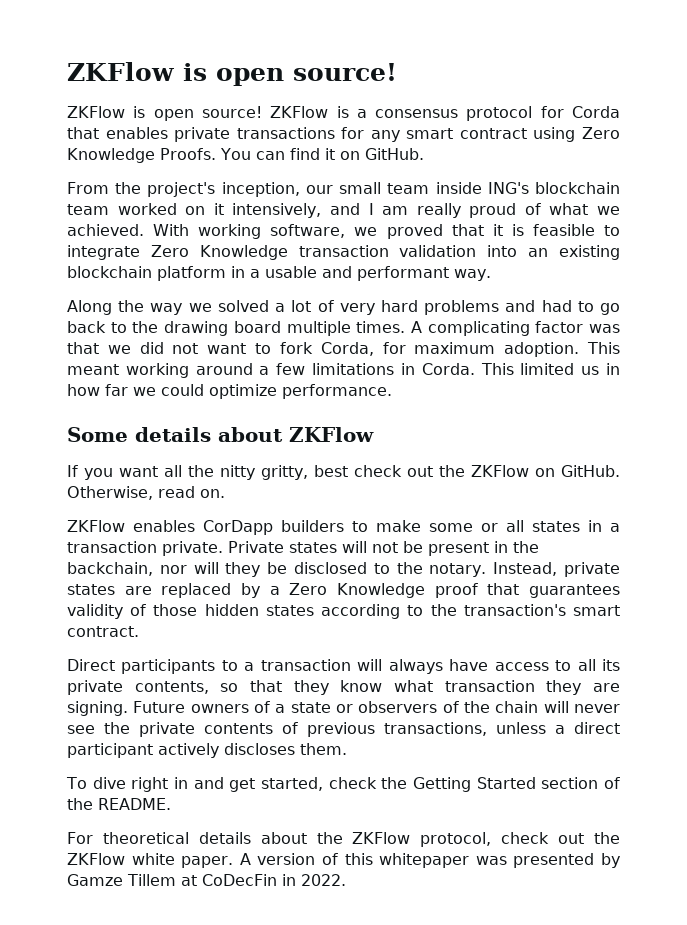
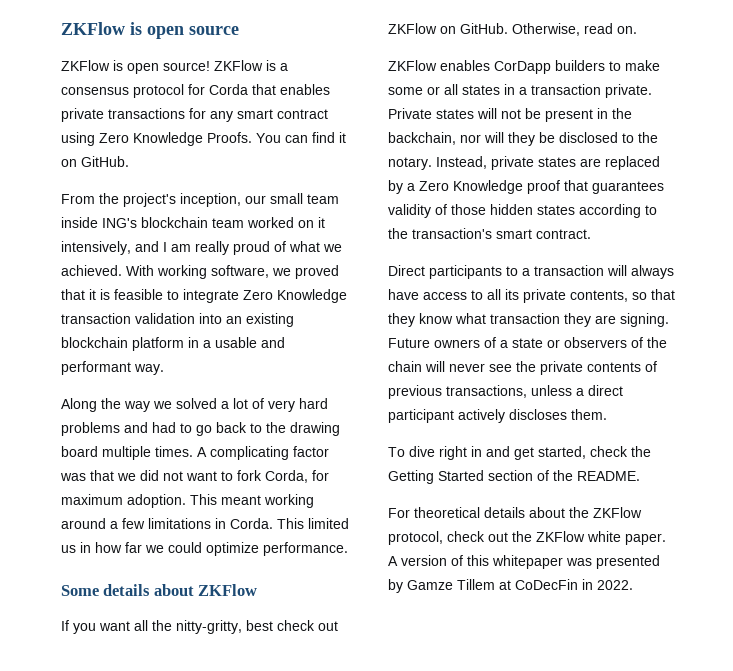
[67,62,397,86] ZKFlow is open source! -> [61,22,239,39] ZKFlow is open source
[220,465,308,480] nitty gritty, -> [176,620,242,634] nitty-gritty,
[439,465,465,477] the -> (338, 626) none

